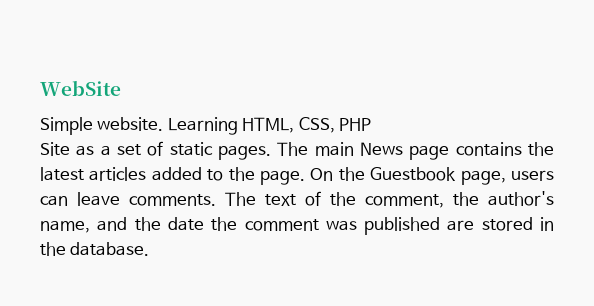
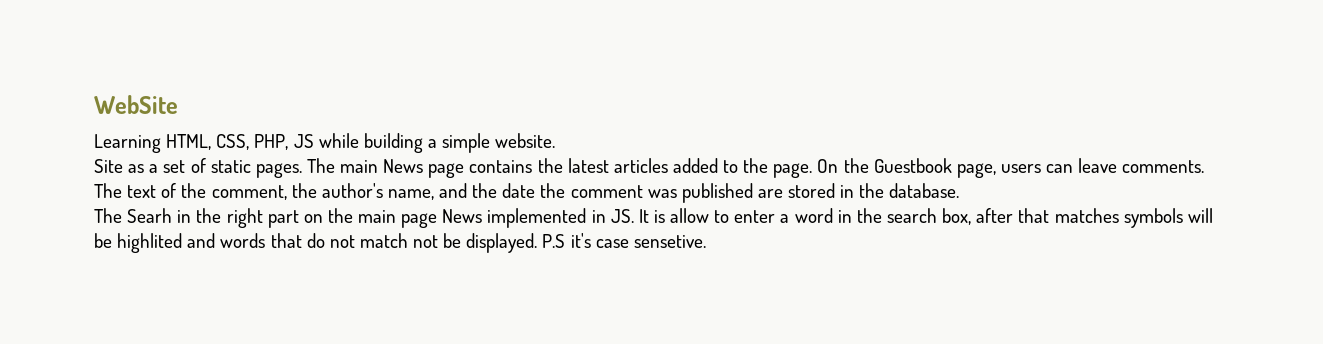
[40,117,164,135] Simple website. -> (178, 104) none
[339,118,372,131] PHP -> [254,133,556,153] PHP, JS while building a simple website.
(150, 249) none -> [94,208,1213,228] [94,233,706,253] // The Searh in the right part on the main page News implemented in JS. It is allow to enter a word in the search box, after that matches symbols will be highlited and words that do not match not be displayed. P.S it's case sensetive.

